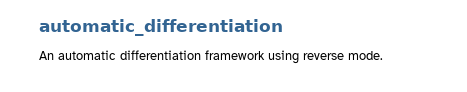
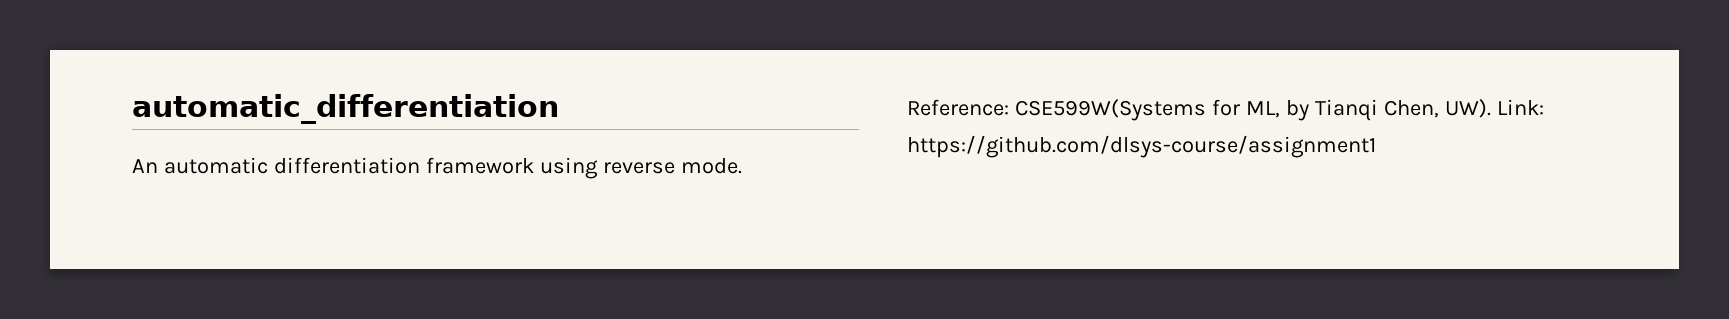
(383, 55) none -> [907,99,1544,121] [907,135,1376,158] // Reference: CSE599W(Systems for ML, by Tianqi Chen, UW). Link: https://github.com/dlsys-course/assignment1

